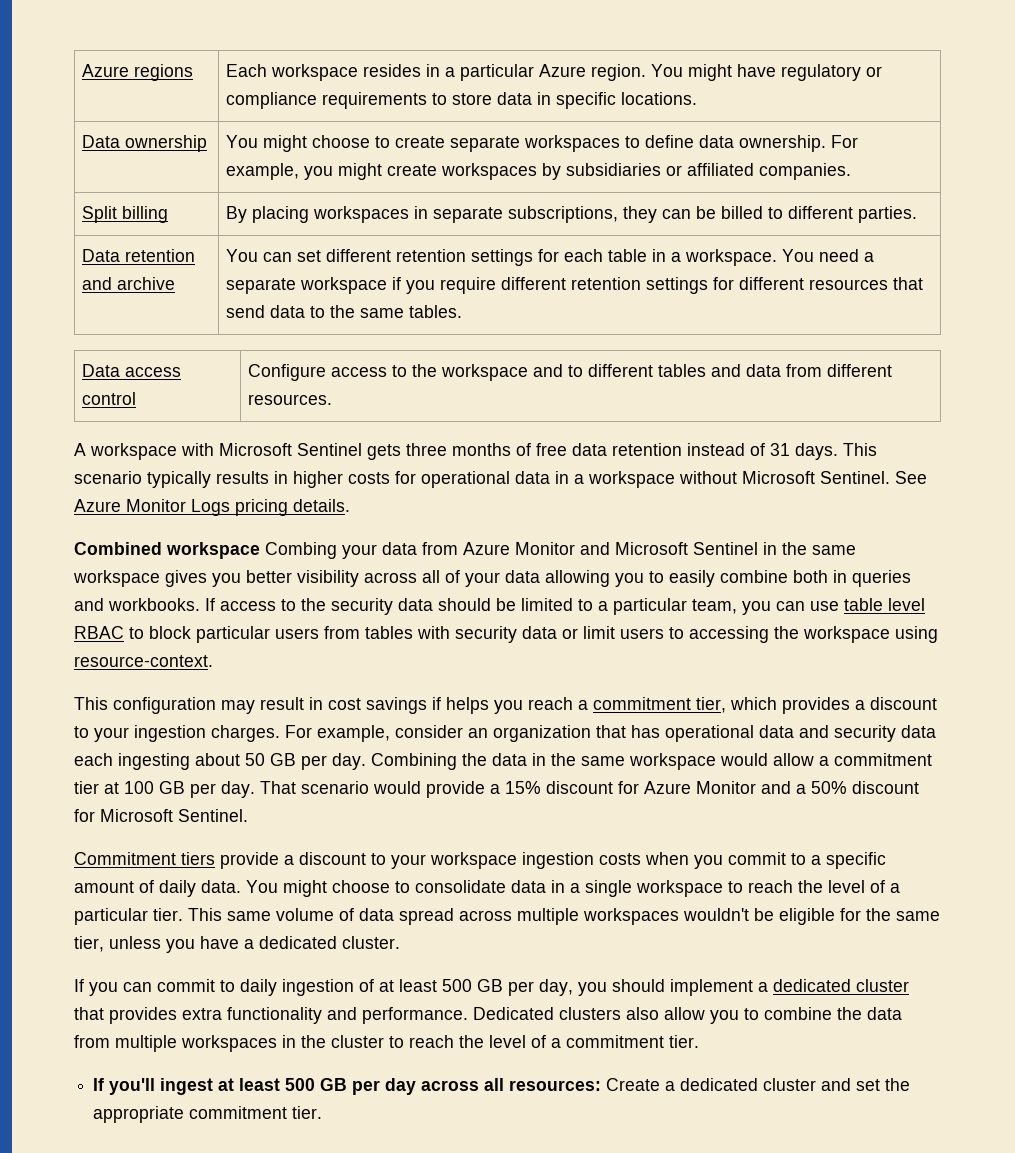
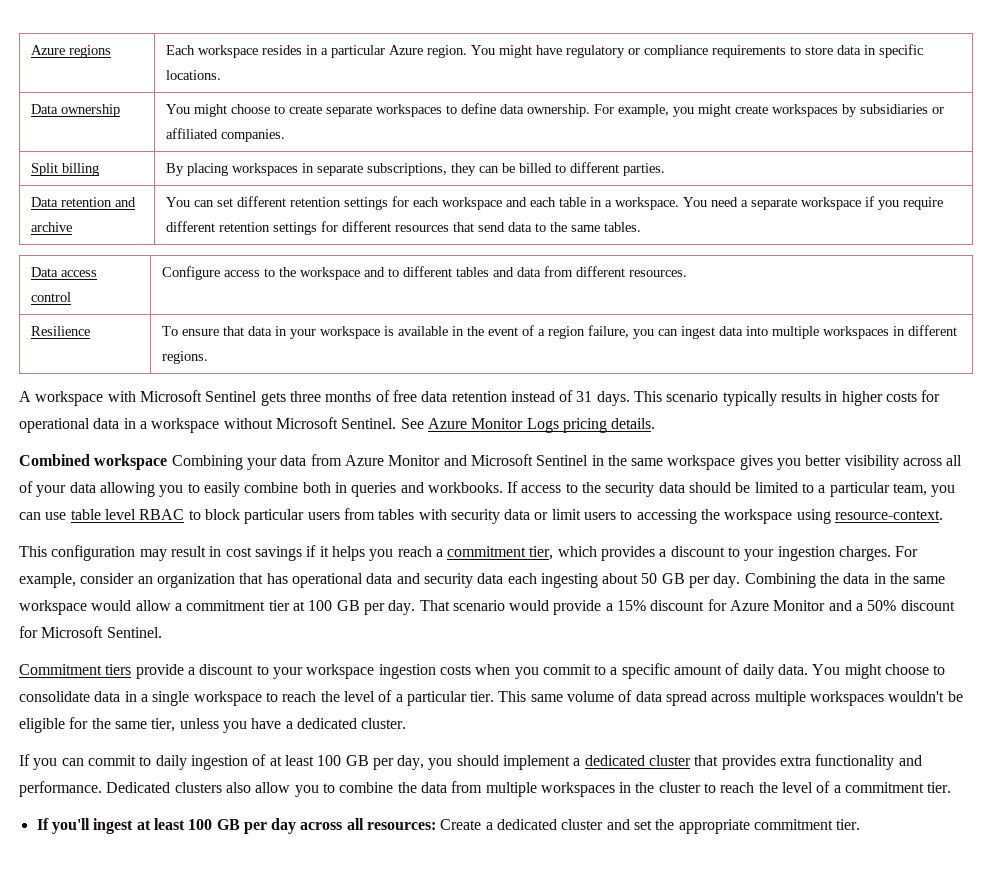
(603, 255) none -> [441,197,556,210] workspace and each
(332, 399) none -> [30,326,90,336] [161,325,957,339] [161,351,208,364] // Resilience | To ensure that data in your workspace is available in the event of a region failure, you can ingest data into multiple workspaces in different regions.
[265,542,337,559] Combing -> [171,455,243,470] Combining
(441, 703) none -> [319,546,329,557] it
[442,979,472,992] 500 -> [317,755,342,766] 100
[285,1078,316,1091] 500 -> [188,819,213,830] 100

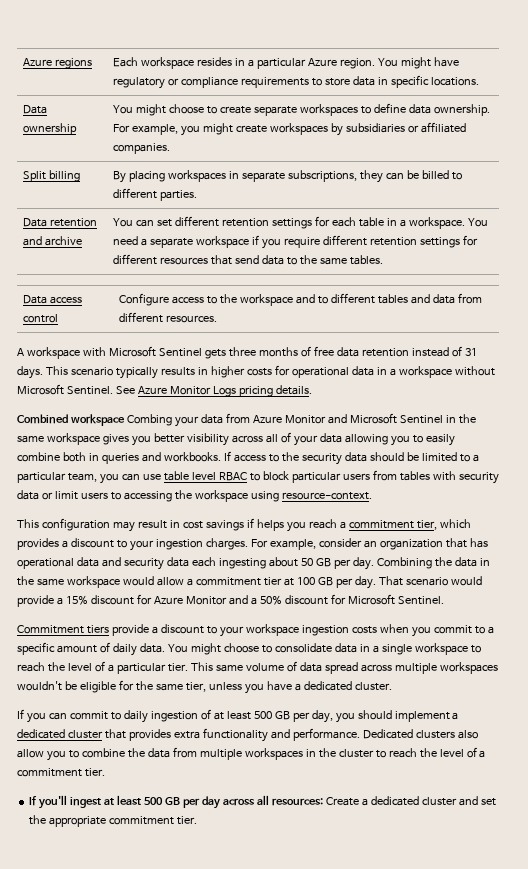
[441,197,556,210] workspace and each -> (357, 222) none
[30,326,90,336] [161,325,957,339] [161,351,208,364] // Resilience | To ensure that data in your workspace is available in the event of a region failure, you can ingest data into multiple workspaces in different regions. -> (218, 319) none
[171,455,243,470] Combining -> [126,414,172,426] Combing
[319,546,329,557] it -> (254, 523) none
[317,755,342,766] 100 -> [253,711,272,719] 500
[188,819,213,830] 100 -> [143,797,163,805] 500

